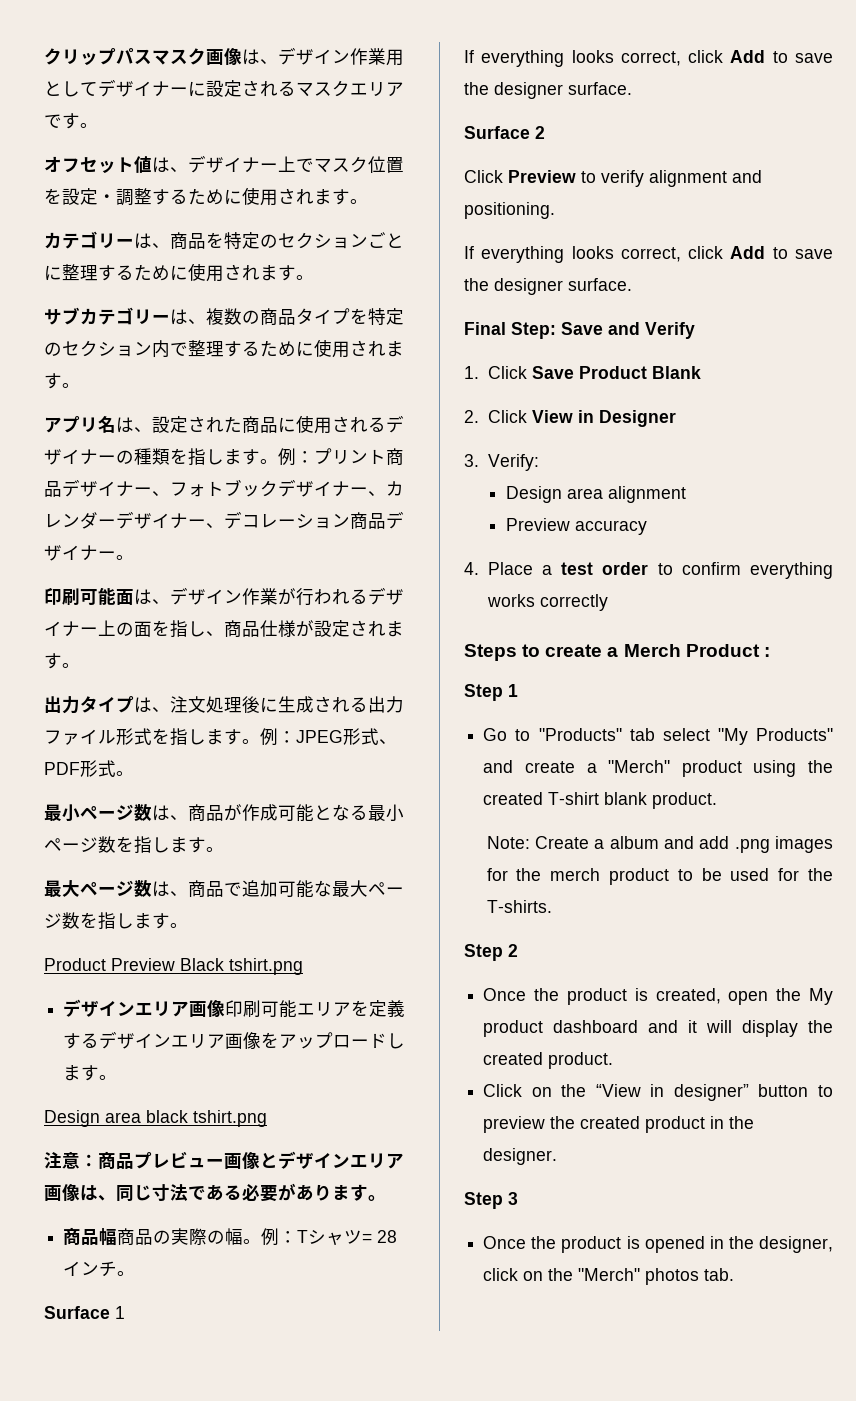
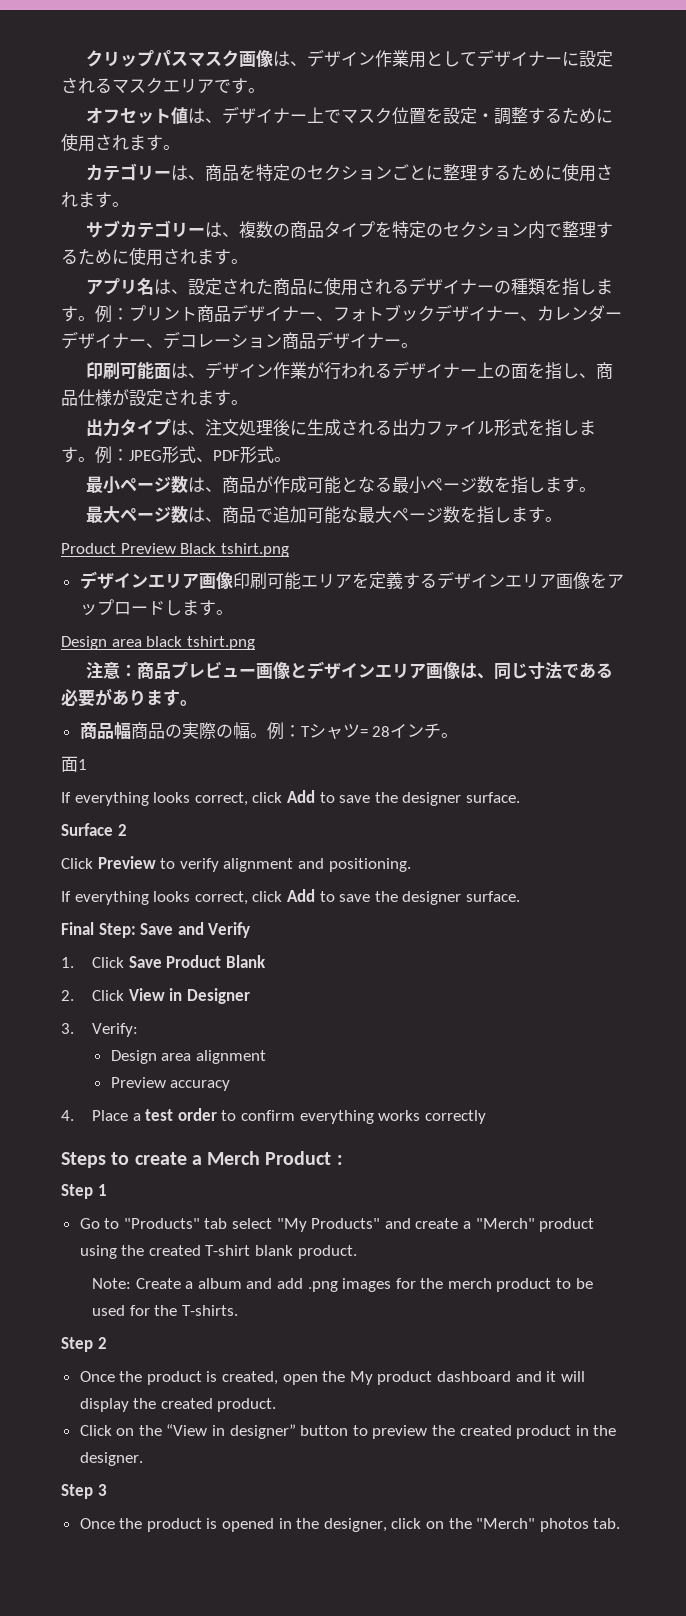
[44,1306,110,1319] Surface -> [61,756,78,772] 面

